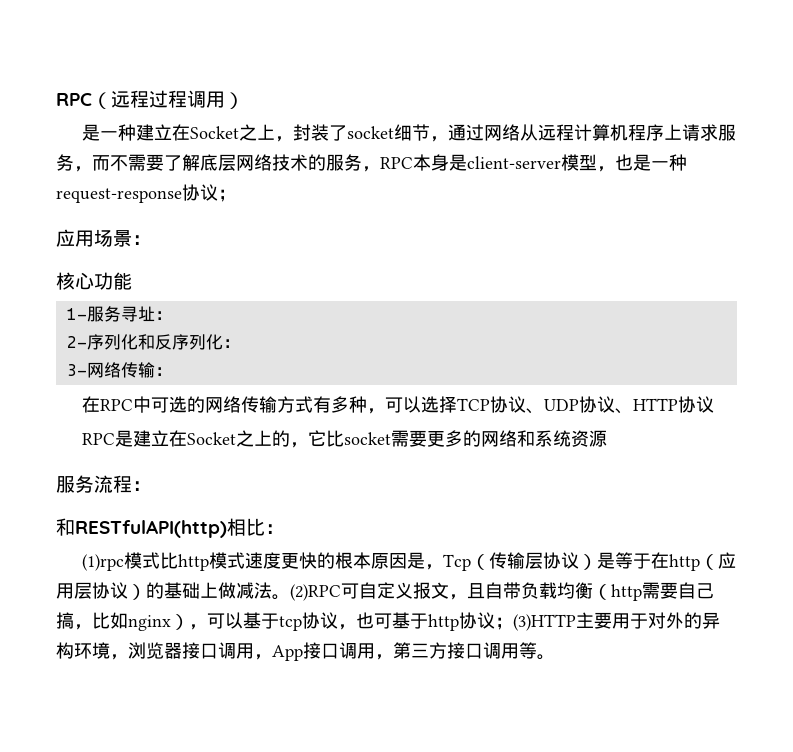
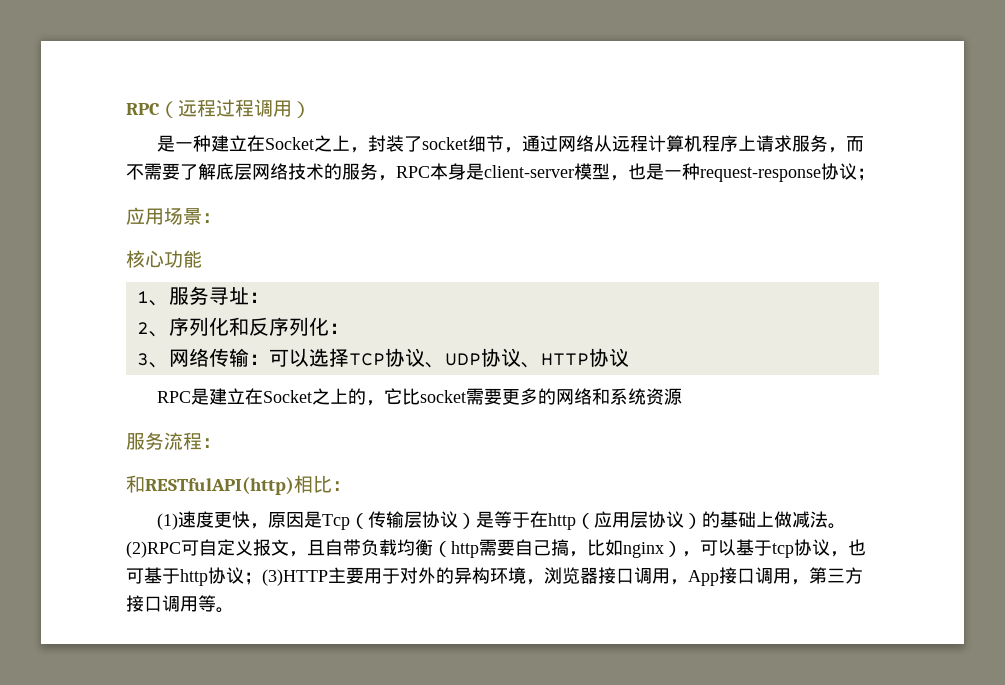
[66,308,87,320] 1- -> [136,291,169,306] 1、
[66,336,87,348] 2- -> [136,322,169,337] 2、
[66,364,87,376] 3- -> [136,353,169,368] 3、
[81,396,385,414] // 在RPC中可选的网络传输方式有多种， -> (269, 359) none
[81,552,443,571] (1)rpc模式比http模式速度更快的根本原因是， -> [157,511,323,530] (1)速度更快，原因是

